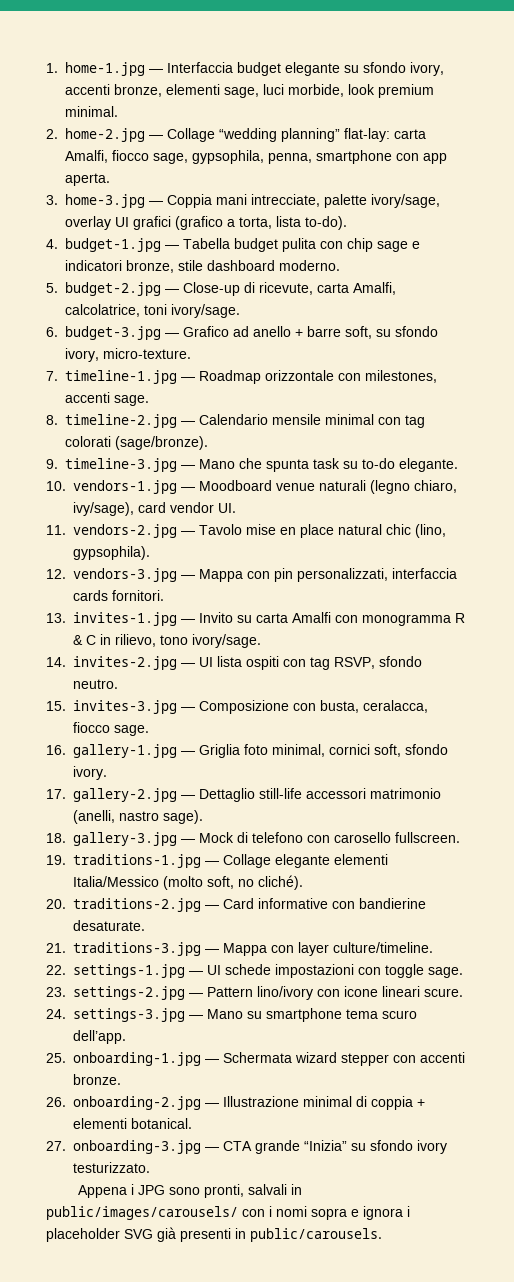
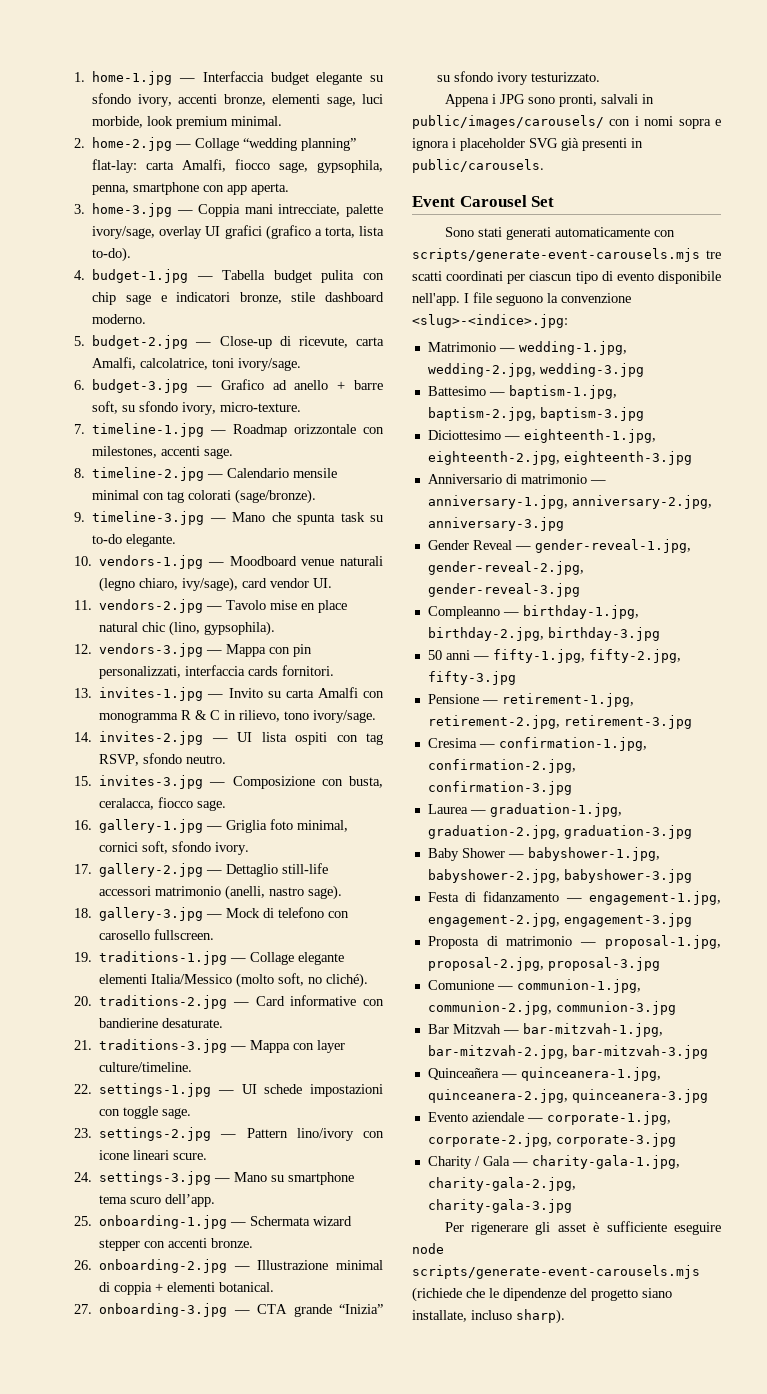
(382, 1235) none -> [412,195,555,207] [444,227,675,240] [412,248,721,262] [412,271,721,284] [412,292,631,306] [412,314,568,328] [427,341,627,355] [427,363,644,377] [427,385,617,399] [427,407,644,421] [427,429,656,443] [427,451,692,465] [427,474,606,484] [427,495,712,509] [427,517,564,531] [427,539,691,553] [427,561,584,575] [427,583,580,597] [427,605,639,619] [427,627,660,641] [427,649,681,663] [427,671,516,685] [427,693,634,707] [427,715,692,729] [427,737,647,751] [427,759,576,773] [427,781,572,795] [427,803,622,817] [427,825,692,839] [427,847,660,861] [427,869,692,883] [427,891,721,905] [427,913,692,927] [427,935,721,949] [427,957,660,971] [427,979,641,993] [427,1001,676,1015] [427,1023,663,1037] [427,1045,708,1059] [427,1067,661,1081] [427,1089,708,1103] [427,1111,671,1125] [427,1133,676,1147] [427,1155,680,1169] [427,1177,576,1191] [427,1199,572,1213] [444,1221,721,1235] [412,1243,444,1254] [412,1265,700,1279] [412,1287,672,1302] [412,1309,565,1324] // Event Carousel Set // Sono stati generati automaticamente con scripts/generate-event-carousels.mjs tre scatti coordinati per ciascun tipo di evento disponibile nell'app. I file seguono la convenzione <slug>-<indice>.jpg: // Matrimonio — wedding-1.jpg, wedding-2.jpg, wedding-3.jpg // Battesimo — baptism-1.jpg, baptism-2.jpg, baptism-3.jpg // Diciottesimo — eighteenth-1.jpg, eighteenth-2.jpg, eighteenth-3.jpg // Anniversario di matrimonio — anniversary-1.jpg, anniversary-2.jpg, anniversary-3.jpg // Gender Reveal — gender-reveal-1.jpg, gender-reveal-2.jpg, gender-reveal-3.jpg // Compleanno — birthday-1.jpg, birthday-2.jpg, birthday-3.jpg // 50 anni — fifty-1.jpg, fifty-2.jpg, fifty-3.jpg // Pensione — retirement-1.jpg, retirement-2.jpg, retirement-3.jpg // Cresima — confirmation-1.jpg, confirmation-2.jpg, confirmation-3.jpg // Laurea — graduation-1.jpg, graduation-2.jpg, graduation-3.jpg // Baby Shower — babyshower-1.jpg, babyshower-2.jpg, babyshower-3.jpg // Festa di fidanzamento — engagement-1.jpg, engagement-2.jpg, engagement-3.jpg // Proposta di matrimonio — proposal-1.jpg, proposal-2.jpg, proposal-3.jpg // Comunione — communion-1.jpg, communion-2.jpg, communion-3.jpg // Bar Mitzvah — bar-mitzvah-1.jpg, bar-mitzvah-2.jpg, bar-mitzvah-3.jpg // Quinceañera — quinceanera-1.jpg, quinceanera-2.jpg, quinceanera-3.jpg // Evento aziendale — corporate-1.jpg, corporate-2.jpg, corporate-3.jpg // Charity / Gala — charity-gala-1.jpg, charity-gala-2.jpg, charity-gala-3.jpg // Per rigenerare gli asset è sufficiente eseguire node scripts/generate-event-carousels.mjs (richiede che le dipendenze del progetto siano installate, incluso sharp).

